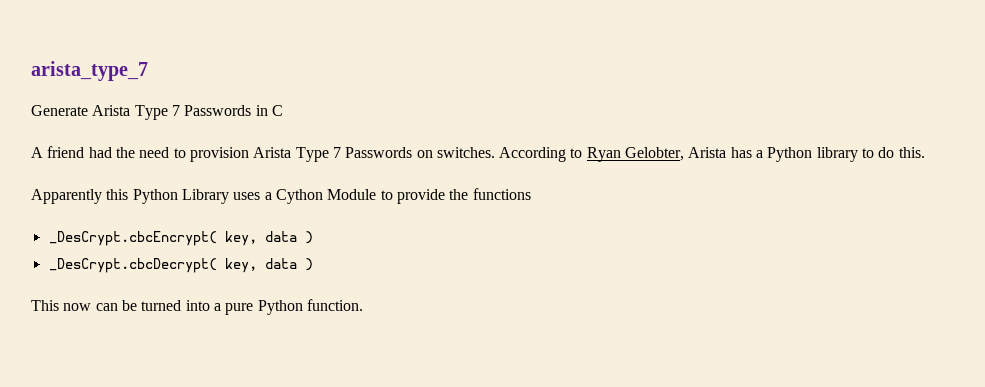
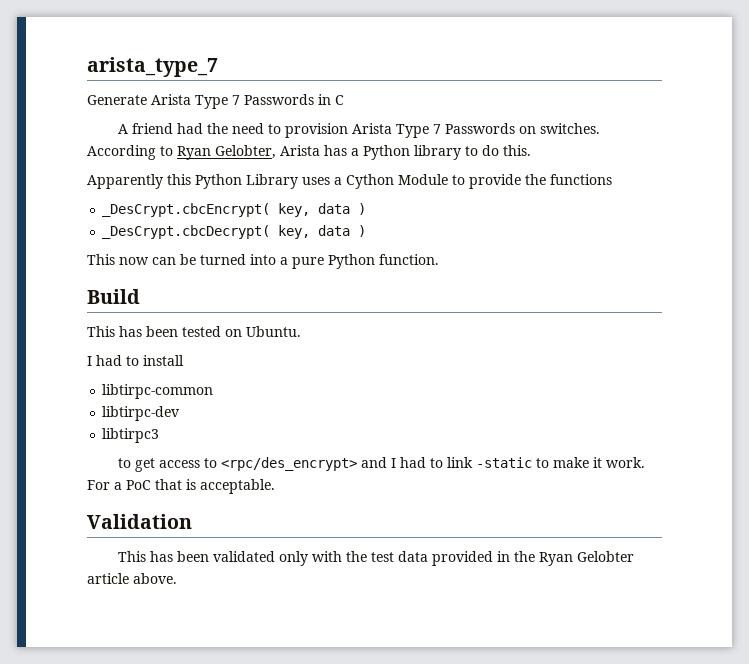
(363, 305) none -> [87,289,140,304] [87,326,301,337] [87,355,184,366] [102,384,214,399] [102,406,181,421] [102,428,160,443] [117,457,645,472] [87,479,275,494] [87,514,192,529] [117,551,634,566] [87,573,177,584] // Build // This has been tested on Ubuntu. // I had to install // libtirpc-common // libtirpc-dev // libtirpc3 // to get access to <rpc/des_encrypt> and I had to link -static to make it work. For a PoC that is acceptable. // Validation // This has been validated only with the test data provided in the Ryan Gelobter article above.

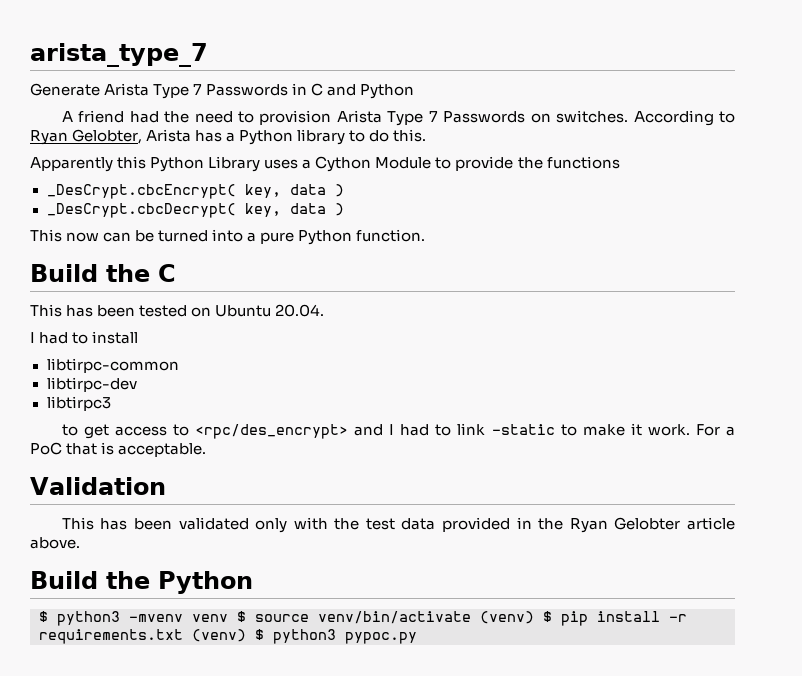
(344, 100) none -> [327,84,415,99] and Python
(140, 296) none -> [106,264,176,282] the C
[246,326,301,337] Ubuntu. -> [215,304,325,317] Ubuntu 20.04.
(177, 578) none -> [30,571,253,594] [39,611,687,626] [39,629,417,644] // Build the Python // $ python3 -mvenv venv $ source venv/bin/activate (venv) $ pip install -r requirements.txt (venv) $ python3 pypoc.py

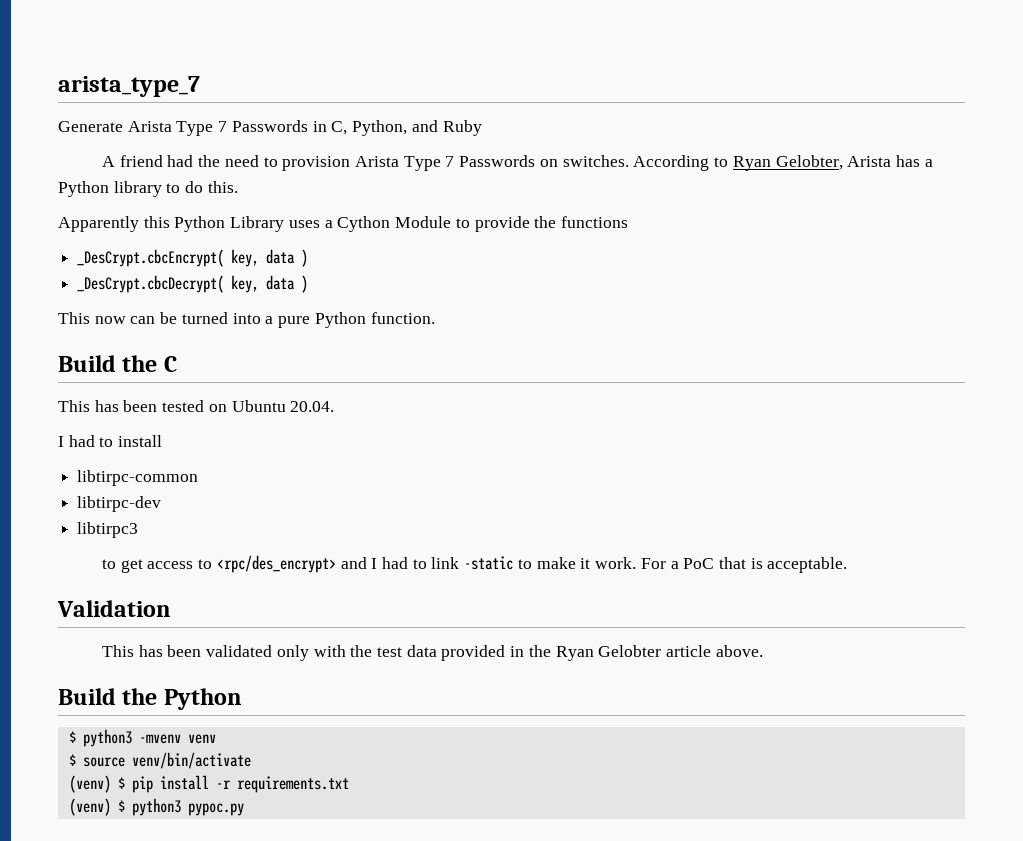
[311,83,415,99] C and Python -> [331,120,482,136] C, Python, and Ruby
(228, 618) none -> (216, 739) //
(471, 617) none -> (251, 760) //
(183, 636) none -> (349, 784) //

